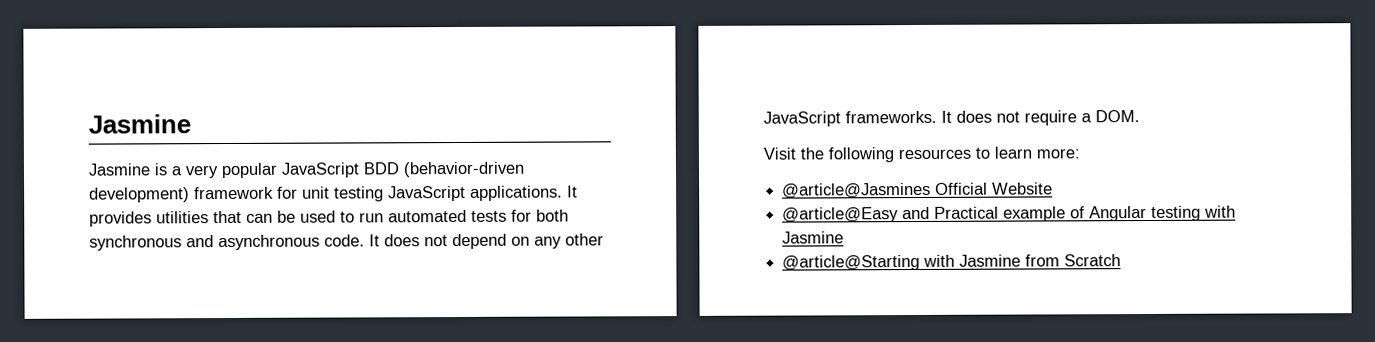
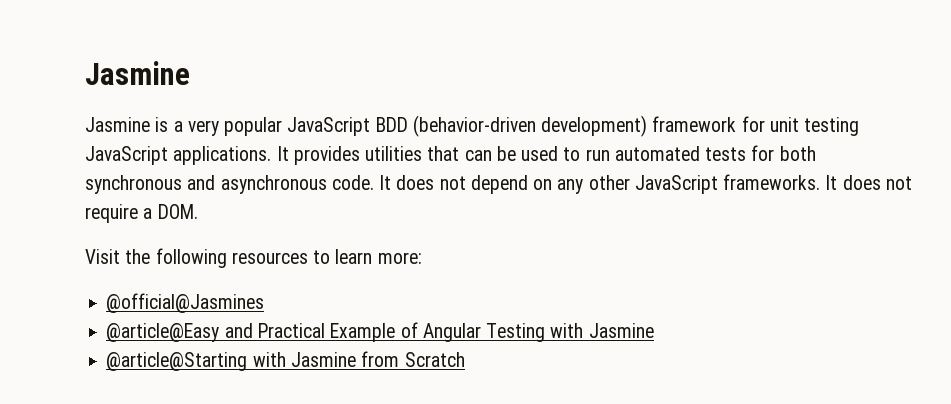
[782,182,1054,199] @article@Jasmines Official Website -> [106,293,265,313] @official@Jasmines
[1003,206,1067,222] example -> [330,323,396,342] Example
[1151,205,1202,221] testing -> [486,323,546,342] Testing

